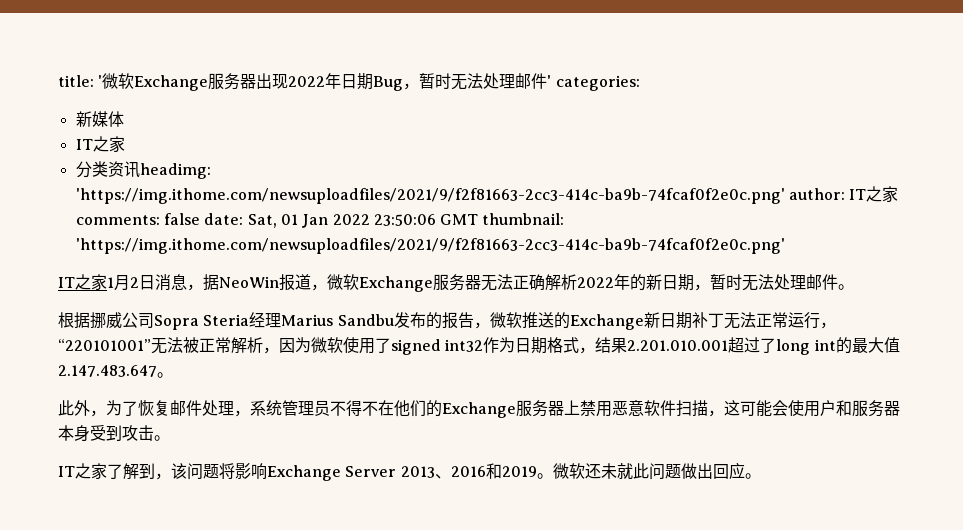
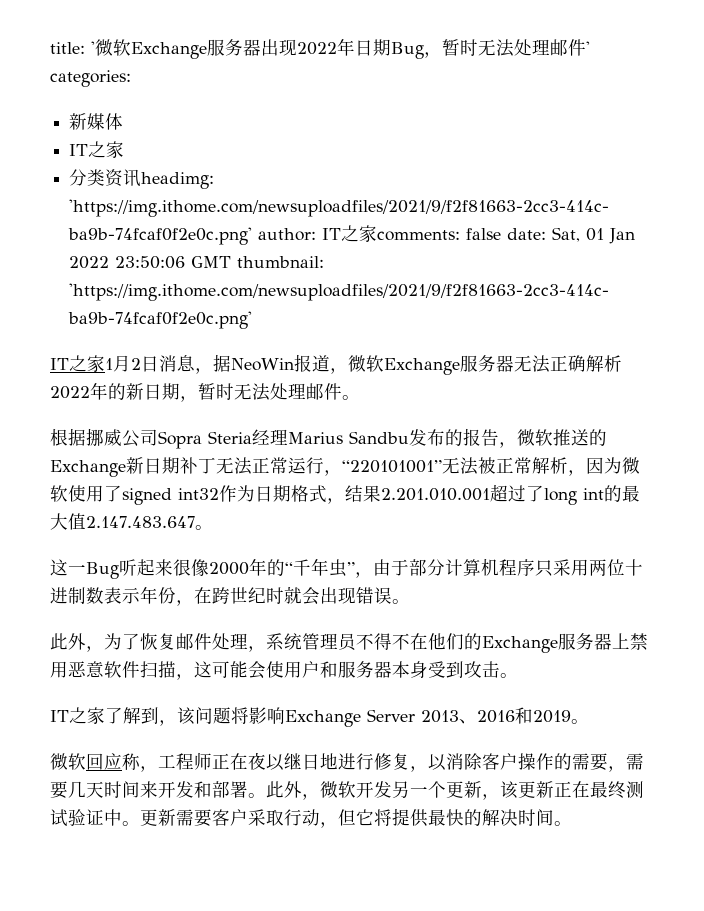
(173, 375) none -> [50,558,643,579] [50,586,410,606] // 这一Bug听起来很像2000年的“千年虫”，由于部分计算机程序只采用两位十进制数表示年份，在跨世纪时就会出现错误。
[552,462,745,480] 微软还未就此问题做出回应 -> [50,752,644,772] [50,781,644,800] [50,808,554,828] // 微软回应称，工程师正在夜以继日地进行修复，以消除客户操作的需要，需要几天时间来开发和部署。此外，微软开发另一个更新，该更新正在最终测试验证中。更新需要客户采取行动，但它将提供最快的解决时间

